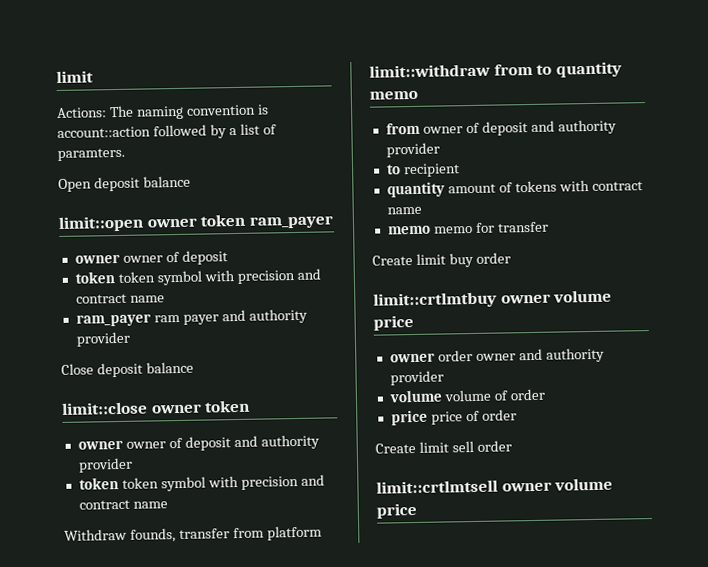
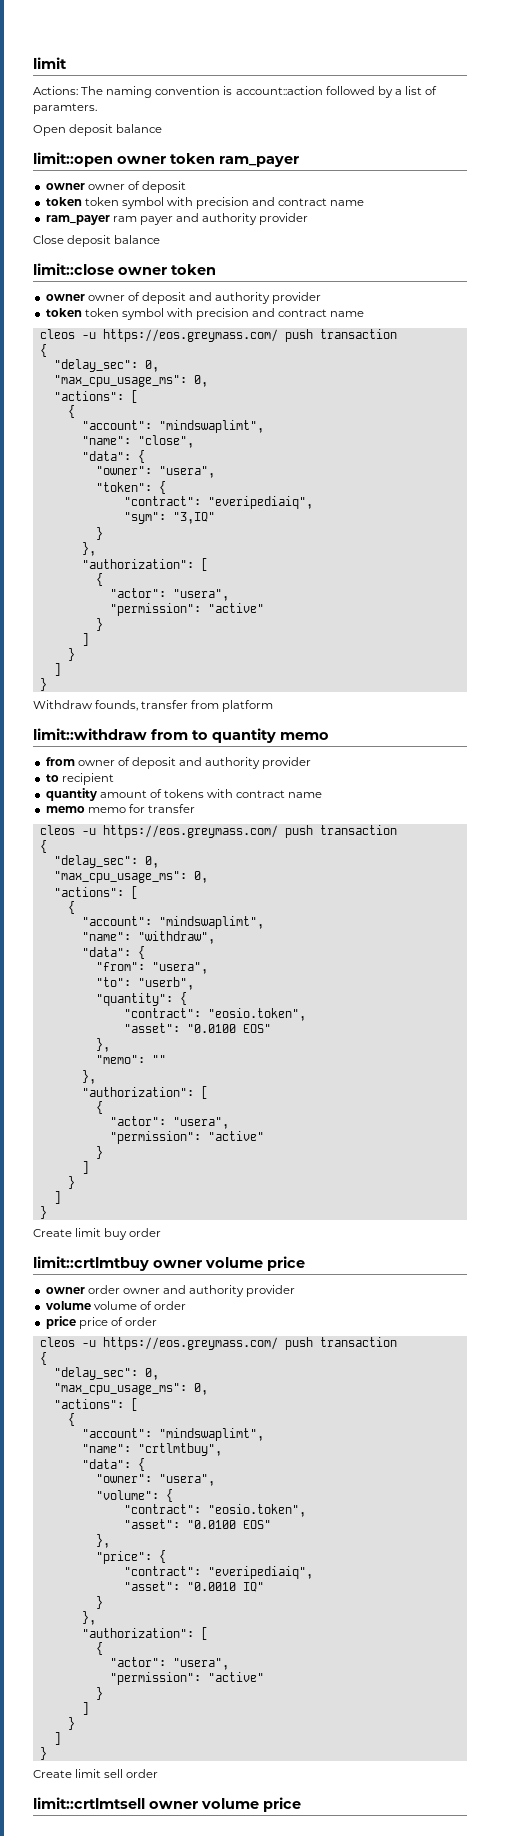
(168, 505) none -> [39,329,397,342] [39,344,47,357] [53,359,159,372] [53,375,208,387] [53,390,138,403] [67,405,75,418] [81,420,264,433] [81,435,194,448] [81,450,145,463] [95,466,215,478] [95,481,166,494] [123,496,313,509] [123,512,215,524] [95,527,103,540] [81,542,96,556] [81,558,208,571] [95,573,103,586] [109,588,229,601] [109,603,264,616] [95,618,103,631] [81,633,89,646] [67,648,75,661] [53,663,61,676] [39,678,47,691] // cleos -u https://eos.greymass.com/ push transaction // { // "delay_sec": 0, // "max_cpu_usage_ms": 0, // "actions": [ // { // "account": "mindswaplimt", // "name": "close", // "data": { // "owner": "usera", // "token": { // "contract": "everipediaiq", // "sym": "3,IQ" // } // }, // "authorization": [ // { // "actor": "usera", // "permission": "active" // } // ] // } // ] // }
(549, 227) none -> [39,825,397,838] [39,840,47,853] [53,855,159,868] [53,871,208,883] [53,886,138,899] [67,901,75,914] [81,916,264,929] [81,931,215,944] [81,946,145,959] [95,962,208,974] [95,977,194,990] [95,992,187,1006] [123,1008,306,1021] [123,1023,271,1033] [95,1038,110,1052] [95,1055,166,1064] [81,1070,96,1084] [81,1086,208,1099] [95,1101,103,1114] [109,1116,229,1129] [109,1131,264,1144] [95,1146,103,1159] [81,1161,89,1174] [67,1176,75,1189] [53,1191,61,1204] [39,1206,47,1219] // cleos -u https://eos.greymass.com/ push transaction // { // "delay_sec": 0, // "max_cpu_usage_ms": 0, // "actions": [ // { // "account": "mindswaplimt", // "name": "withdraw", // "data": { // "from": "usera", // "to": "userb", // "quantity": { // "contract": "eosio.token", // "asset": "0.0100 EOS" // }, // "memo": "" // }, // "authorization": [ // { // "actor": "usera", // "permission": "active" // } // ] // } // ] // }
(517, 415) none -> [39,1337,397,1350] [39,1352,47,1365] [53,1367,159,1380] [53,1383,208,1395] [53,1398,138,1411] [67,1413,75,1426] [81,1428,264,1441] [81,1443,222,1456] [81,1458,145,1471] [95,1474,215,1486] [95,1489,173,1502] [123,1504,306,1517] [123,1519,271,1529] [95,1534,110,1548] [95,1550,166,1564] [123,1566,313,1579] [123,1581,264,1592] [95,1596,103,1609] [81,1611,96,1625] [81,1627,208,1640] [95,1642,103,1655] [109,1657,229,1670] [109,1672,264,1685] [95,1687,103,1700] [81,1702,89,1715] [67,1717,75,1730] [53,1732,61,1745] [39,1747,47,1760] // cleos -u https://eos.greymass.com/ push transaction // { // "delay_sec": 0, // "max_cpu_usage_ms": 0, // "actions": [ // { // "account": "mindswaplimt", // "name": "crtlmtbuy", // "data": { // "owner": "usera", // "volume": { // "contract": "eosio.token", // "asset": "0.0100 EOS" // }, // "price": { // "contract": "everipediaiq", // "asset": "0.0010 IQ" // } // }, // "authorization": [ // { // "actor": "usera", // "permission": "active" // } // ] // } // ] // }

